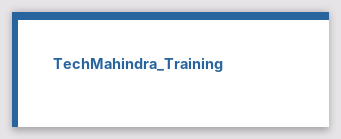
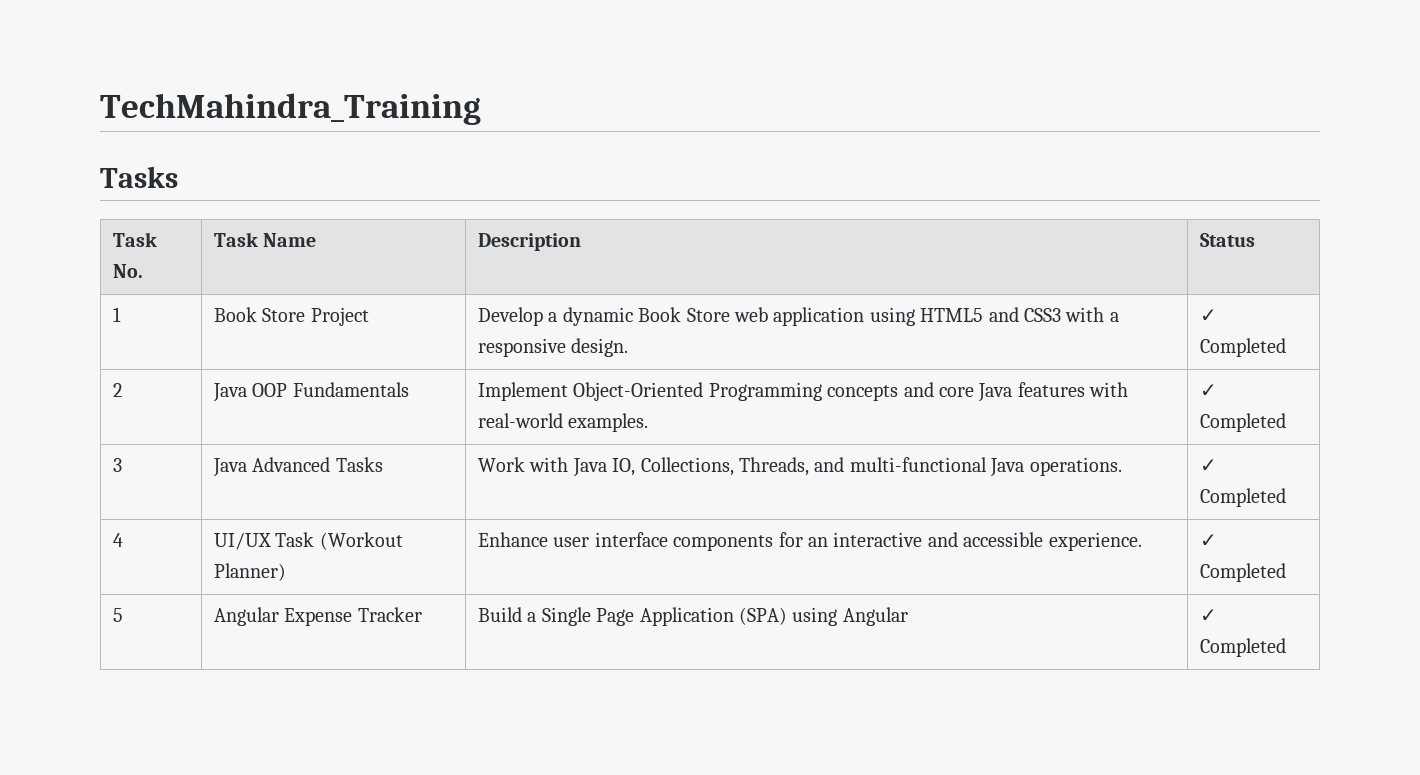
(223, 64) none -> [100,166,178,188] [113,232,158,247] [113,264,144,278] [214,232,317,247] [478,233,582,251] [1200,233,1256,247] [113,307,122,322] [214,307,369,326] [478,307,1119,326] [478,338,629,357] [1200,309,1218,322] [1200,338,1287,357] [113,383,123,397] [213,382,409,402] [478,382,1129,402] [478,413,649,432] [1200,384,1218,397] [1200,413,1287,432] [113,458,123,472] [213,457,383,477] [478,457,1122,477] [1200,459,1218,472] [1200,488,1287,507] [113,533,124,547] [214,532,403,550] [214,563,287,581] [478,532,1142,551] [1200,534,1218,547] [1200,563,1287,582] [113,608,124,622] [214,607,422,626] [478,607,908,626] [1200,609,1218,622] [1200,638,1287,657] // Tasks // Task No. | Task Name | Description | Status // 1 | Book Store Project | Develop a dynamic Book Store web application using HTML5 and CSS3 with a responsive design. | ✓ Completed // 2 | Java OOP Fundamentals | Implement Object-Oriented Programming concepts and core Java features with real-world examples. | ✓ Completed // 3 | Java Advanced Tasks | Work with Java IO, Collections, Threads, and multi-functional Java operations. | ✓ Completed // 4 | UI/UX Task (Workout Planner) | Enhance user interface components for an interactive and accessible experience. | ✓ Completed // 5 | Angular Expense Tracker | Build a Single Page Application (SPA) using Angular | ✓ Completed

